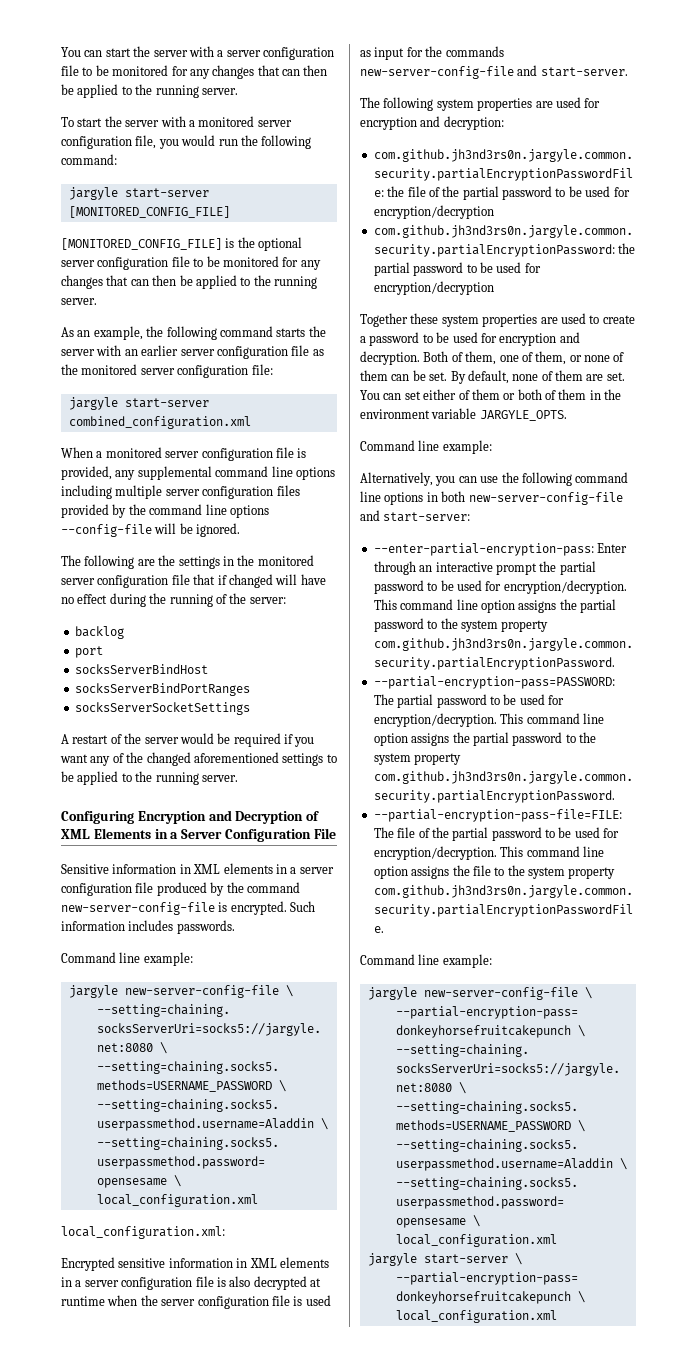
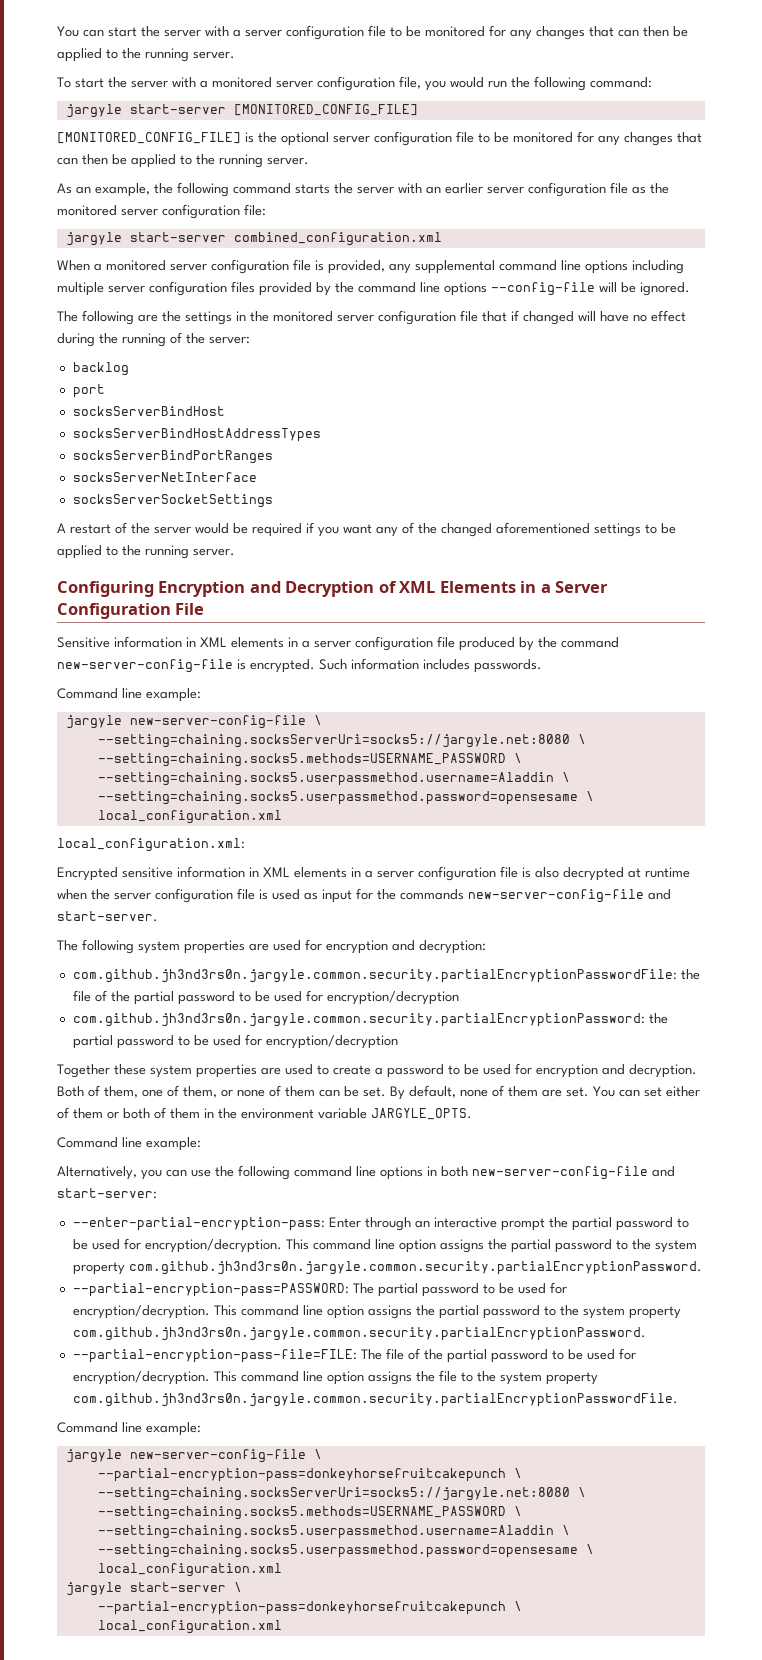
(208, 669) none -> [72,428,321,442] // socksServerBindHostAddressTypes
(250, 689) none -> [72,472,257,482] // socksServerNetInterface

